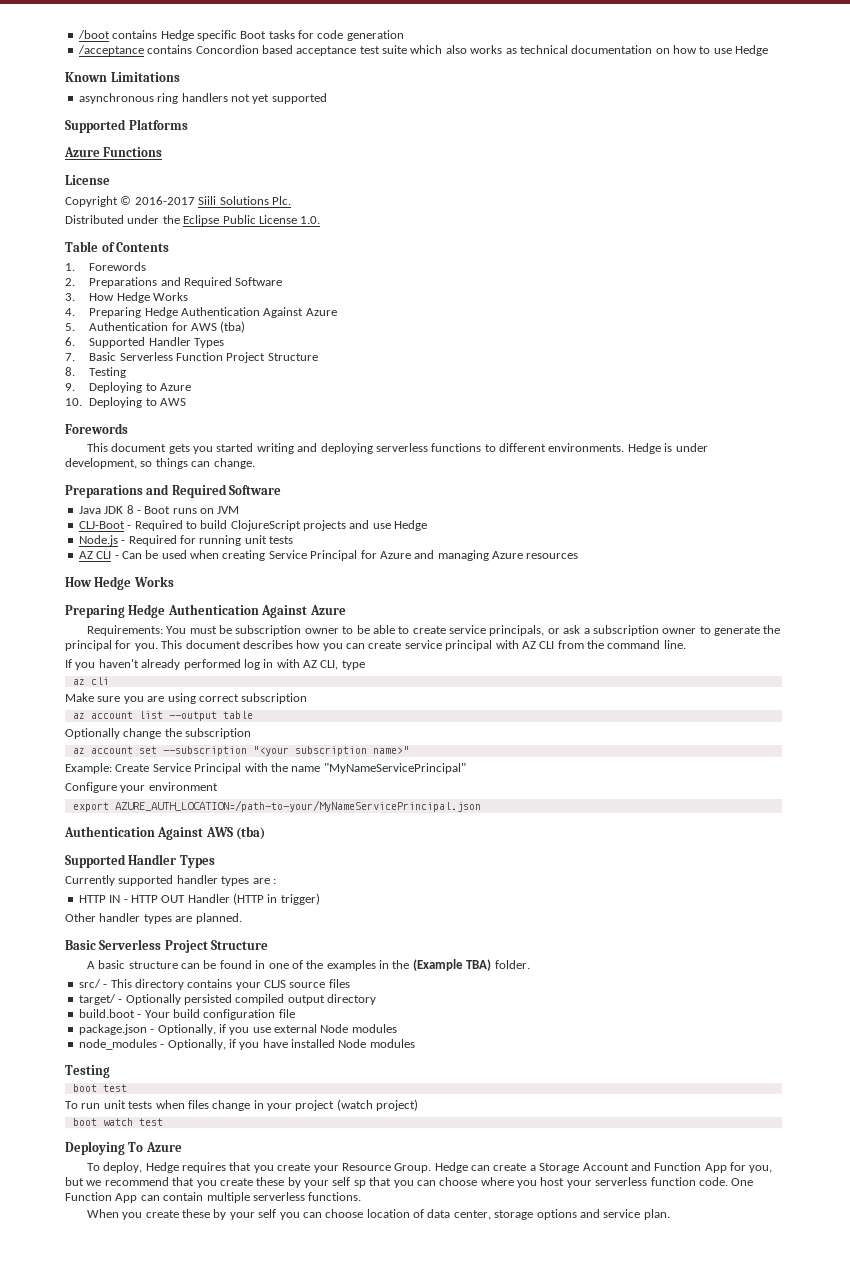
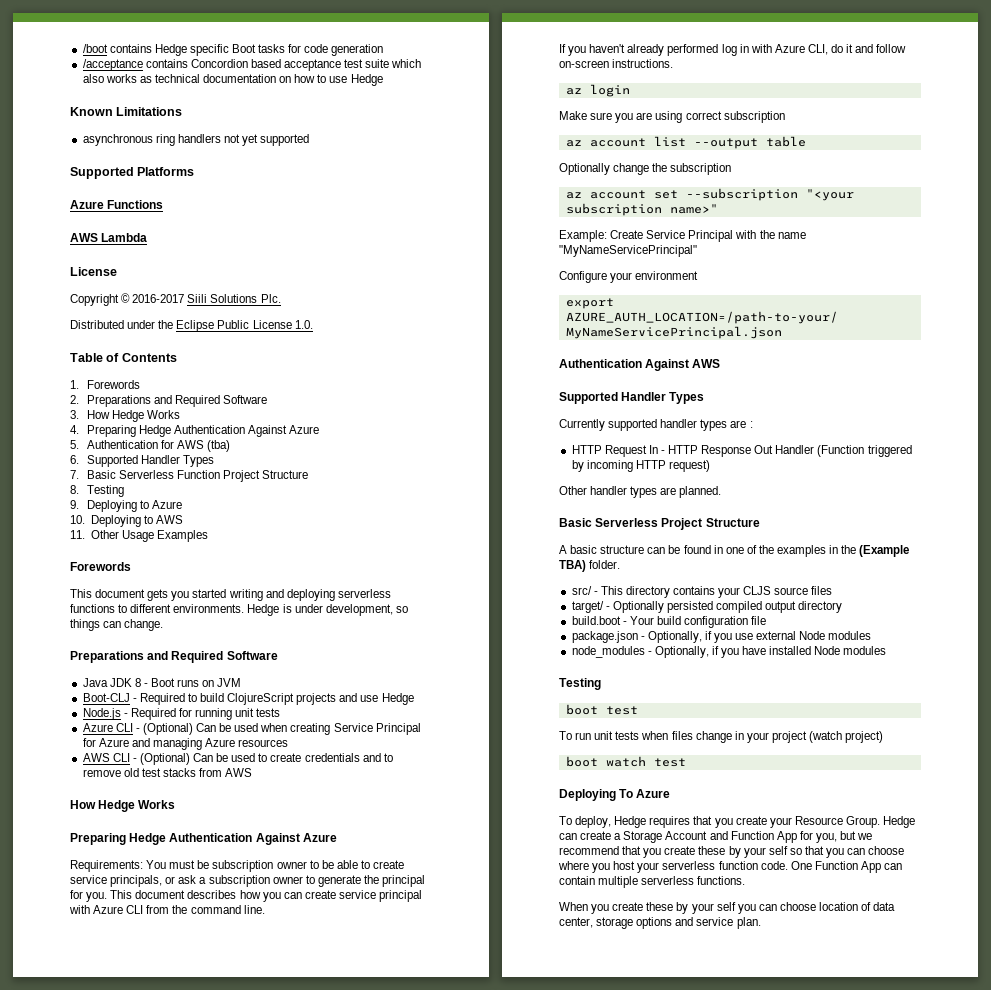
(163, 152) none -> [70,233,148,242] // AWS Lambda
(186, 402) none -> [70,530,208,542] // 11. Other Usage Examples
[78,521,125,529] CLJ-Boot -> [82,693,130,702] Boot-CLJ
[78,551,119,559] AZ CLI - -> [82,723,193,735] Azure CLI - (Optional)
(579, 556) none -> [82,753,393,765] [82,768,253,777] // AWS CLI - (Optional) Can be used to create credentials and to remove old test stacks from AWS
[521,641,536,649] AZ -> [93,905,124,914] Azure
[303,660,365,670] [72,677,109,685] AZ CLI, type // az cli -> [774,44,907,55] [559,59,674,68] [565,84,630,97] Azure CLI, do it and follow on-screen instructions. // az login
[236,826,266,840] (tba) -> (721, 363) none
[109,893,320,905] IN - HTTP OUT Handler (HTTP in trigger) -> [604,445,912,457] [571,460,710,472] Request In - HTTP Response Out Handler (Function triggered by incoming HTTP request)
[353,1180,366,1188] sp -> [789,848,802,855] so

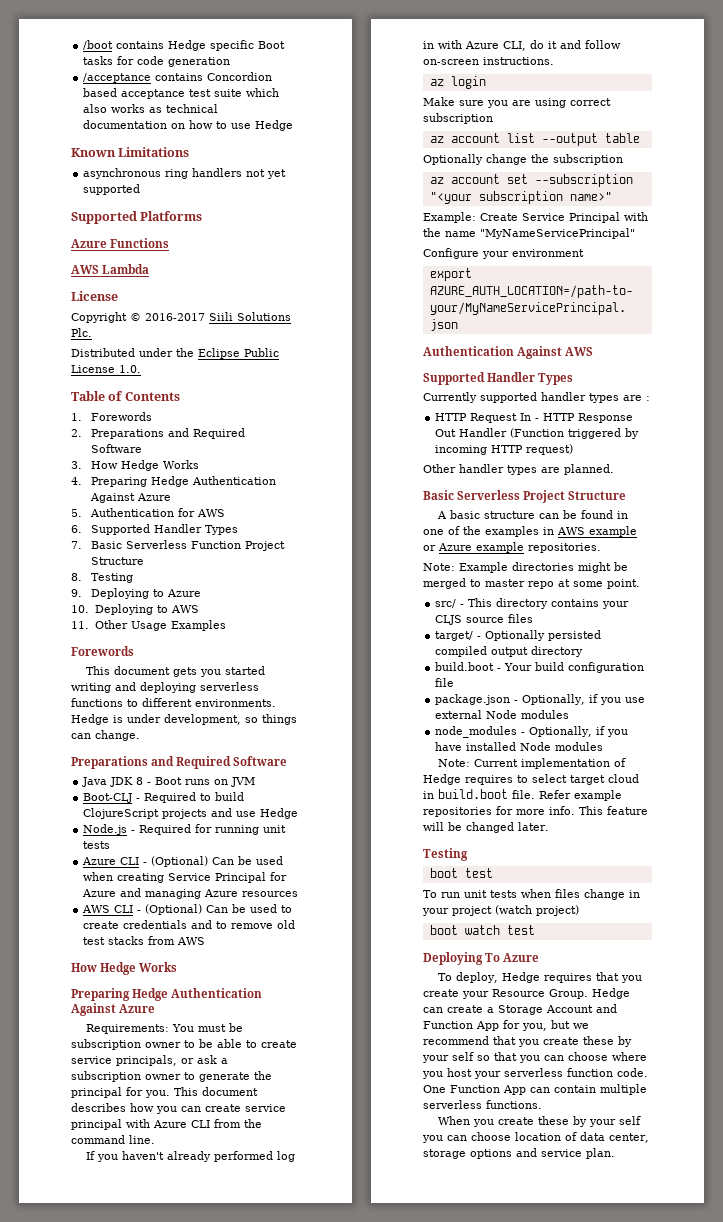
[207,440,231,452] (tba) -> (226, 513) none
[841,545,910,557] [559,560,621,572] the (Example TBA) folder. -> [557,526,637,537] [423,542,601,553] [423,562,628,573] [423,578,640,589] AWS example or Azure example repositories. // Note: Example directories might be merged to master repo at some point.
(887, 650) none -> [437,758,626,769] [423,774,639,785] [423,789,622,801] [423,806,648,817] [423,822,549,833] // Note: Current implementation of Hedge requires to select target cloud in build.boot file. Refer example repositories for more info. This feature will be changed later.

